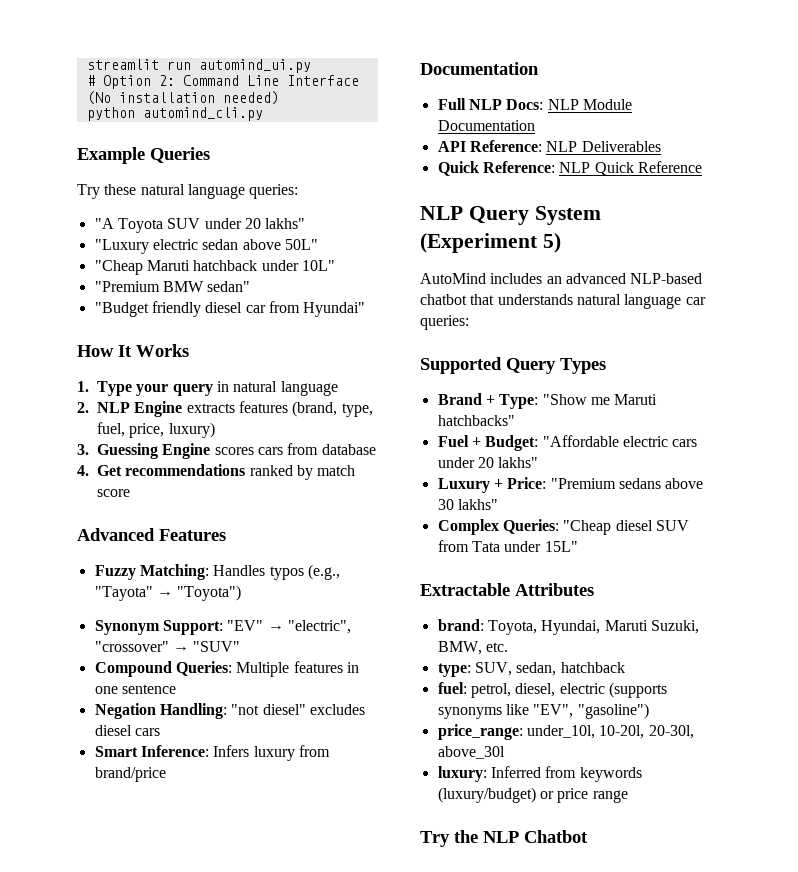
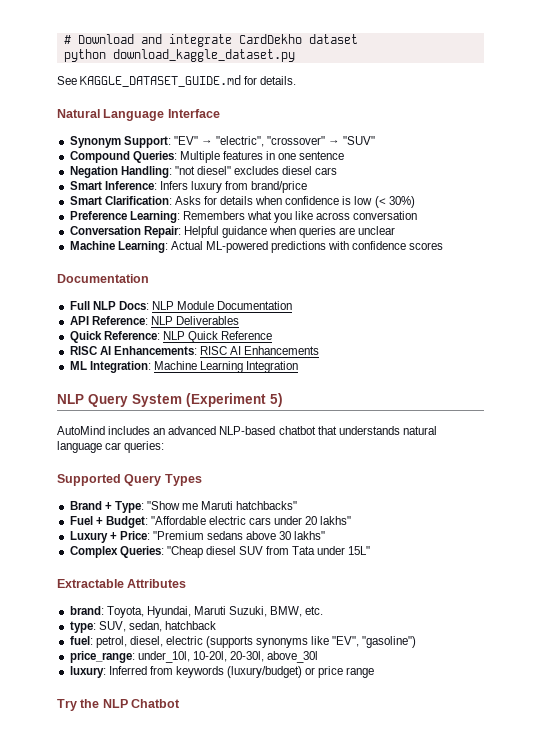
[86,59,311,73] [86,75,359,89] [86,91,279,105] [86,107,263,121] [77,147,210,164] [77,184,299,199] [94,218,306,233] [94,239,318,254] [94,260,335,275] [94,281,251,292] [94,301,366,317] [77,344,189,357] [77,381,338,396] [77,401,373,417] [97,422,215,438] [77,443,376,459] [77,464,356,480] [97,489,130,497] [77,528,226,541] [94,564,340,580] [94,585,242,601] streamlit run automind_ui.py // # Option 2: Command Line Interface (No installation needed) // python automind_cli.py // Example Queries // Try these natural language queries: // "A Toyota SUV under 20 lakhs" // "Luxury electric sedan above 50L" // "Cheap Maruti hatchback under 10L" // "Premium BMW sedan" // "Budget friendly diesel car from Hyundai" // How It Works // 1. Type your query in natural language // 2. NLP Engine extracts features (brand, type, fuel, price, luxury) // 3. Guessing Engine scores cars from database // 4. Get recommendations ranked by match score // Advanced Features // Fuzzy Matching: Handles typos (e.g., "Tayota" → "Toyota") -> [63,34,358,47] [63,49,295,62] [57,75,297,87] [57,109,220,121] # Download and integrate CardDekho dataset // python download_kaggle_dataset.py // See KAGGLE_DATASET_GUIDE.md for details. // Natural Language Interface
(166, 774) none -> [69,196,415,208] [69,211,418,223] [69,226,396,238] [69,241,444,253] // Smart Clarification: Asks for details when confidence is low (< 30%) // Preference Learning: Remembers what you like across conversation // Conversation Repair: Helpful guidance when queries are unclear // Machine Learning: Actual ML-powered predictions with confidence scores
(702, 167) none -> [69,346,320,355] [69,361,299,373] // RISC AI Enhancements: RISC AI Enhancements // ML Integration: Machine Learning Integration

